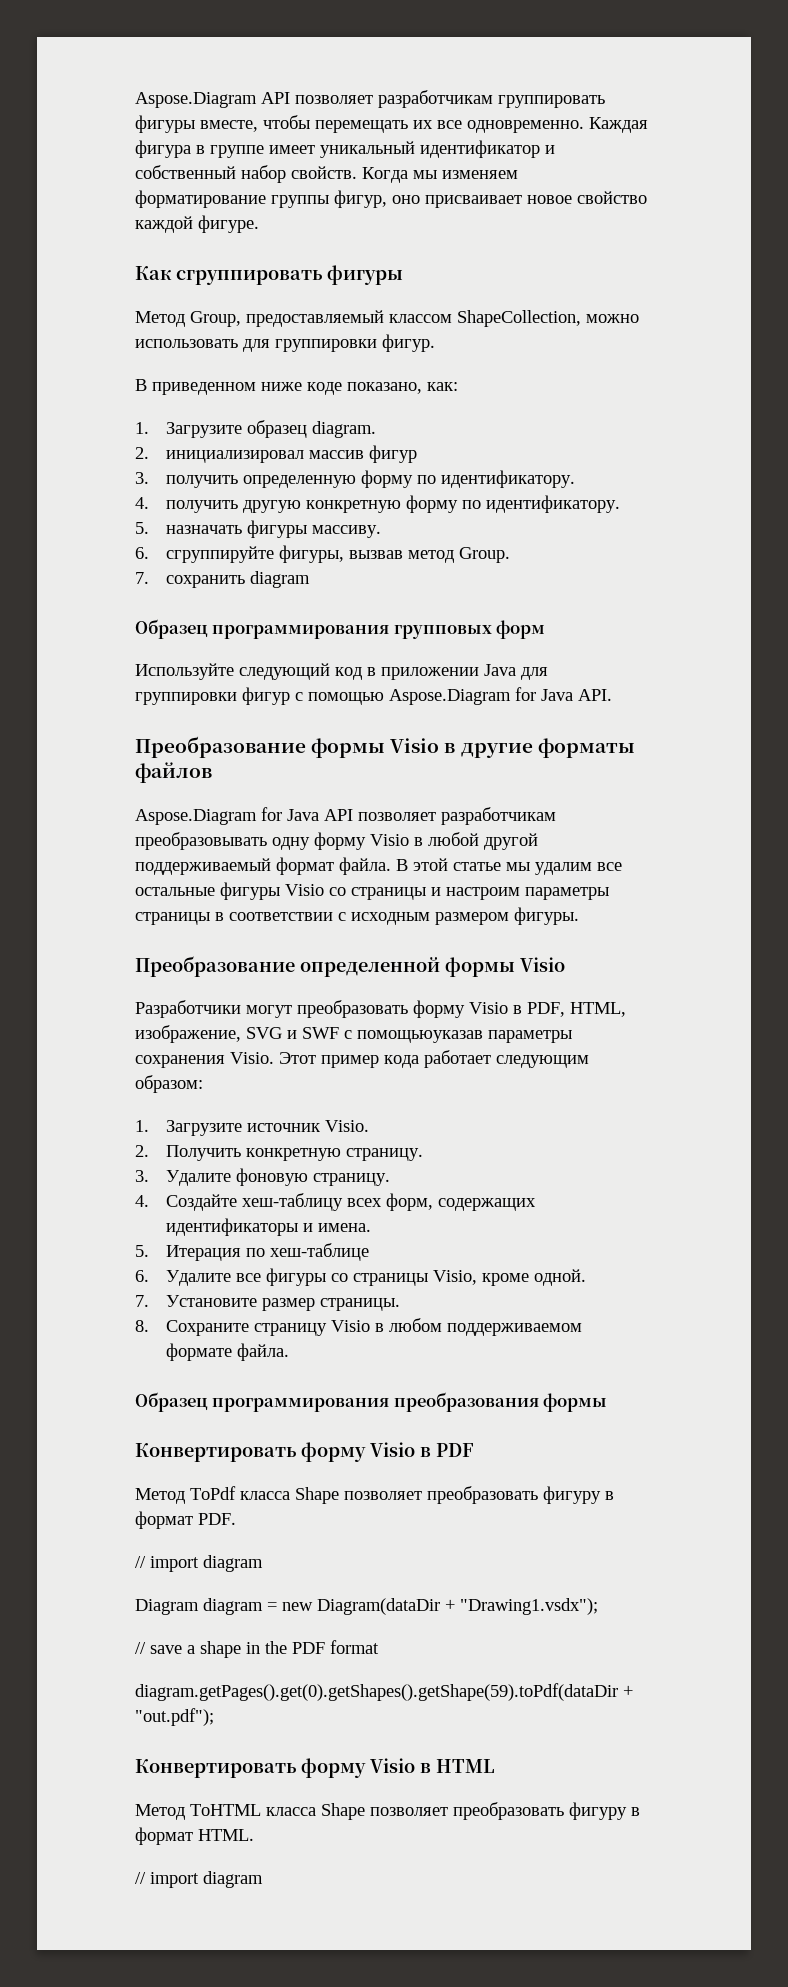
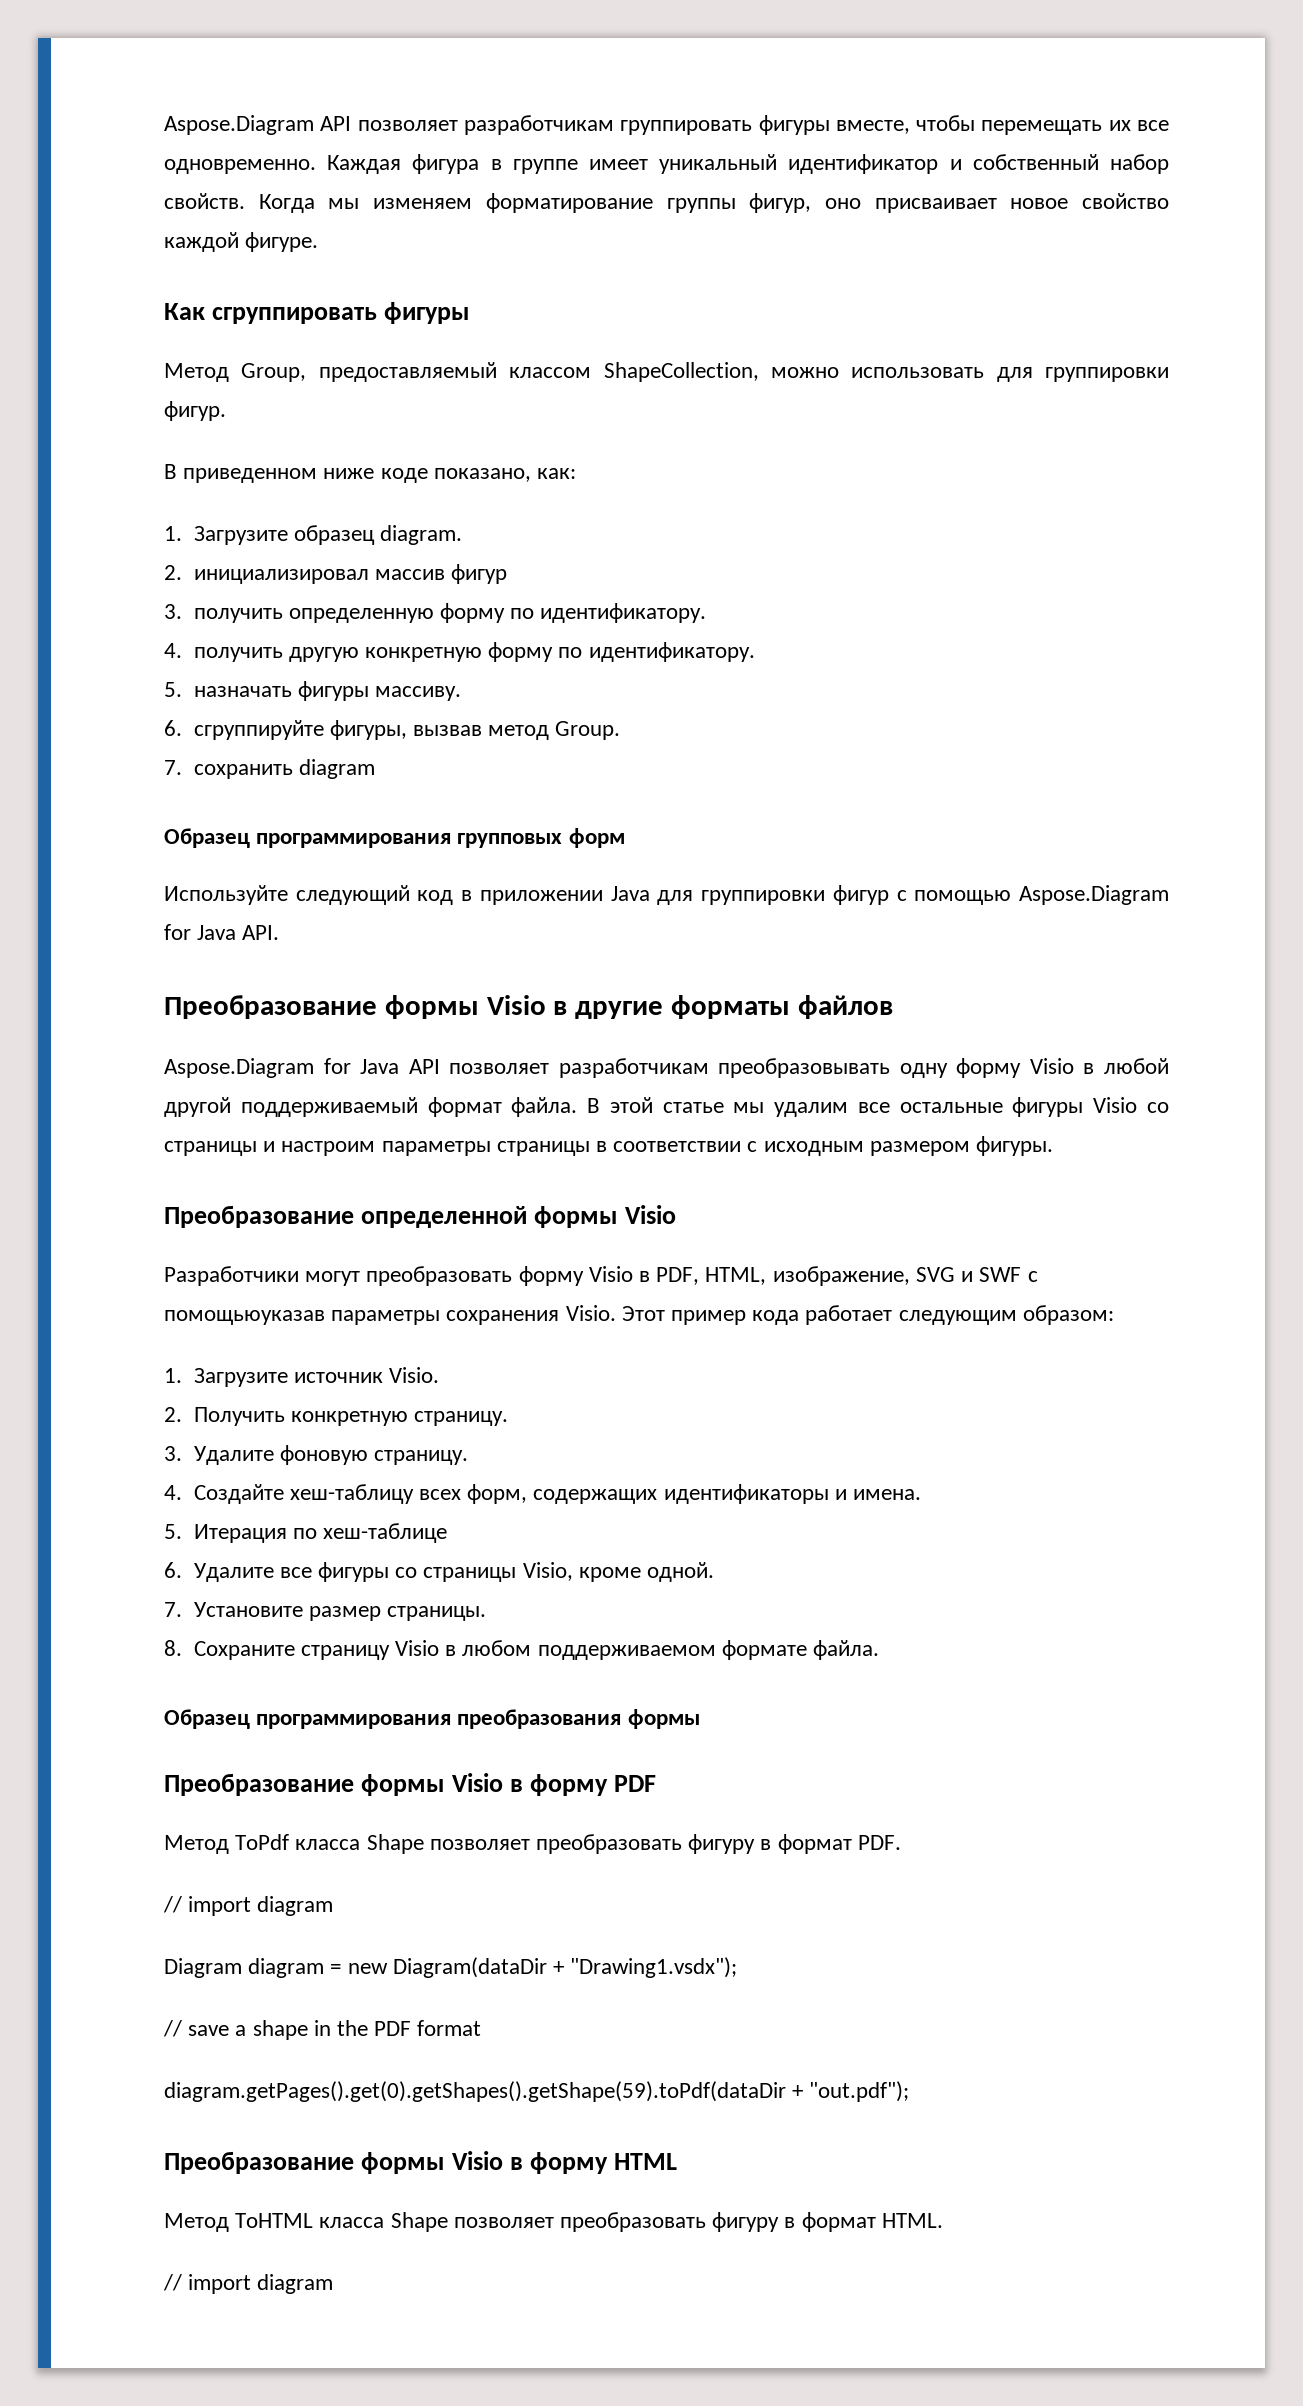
[135,1442,431,1462] Конвертировать форму Visio в -> [164,1773,609,1796] Преобразование формы Visio в форму
[135,1758,431,1778] Конвертировать форму Visio в -> [164,2151,609,2174] Преобразование формы Visio в форму

